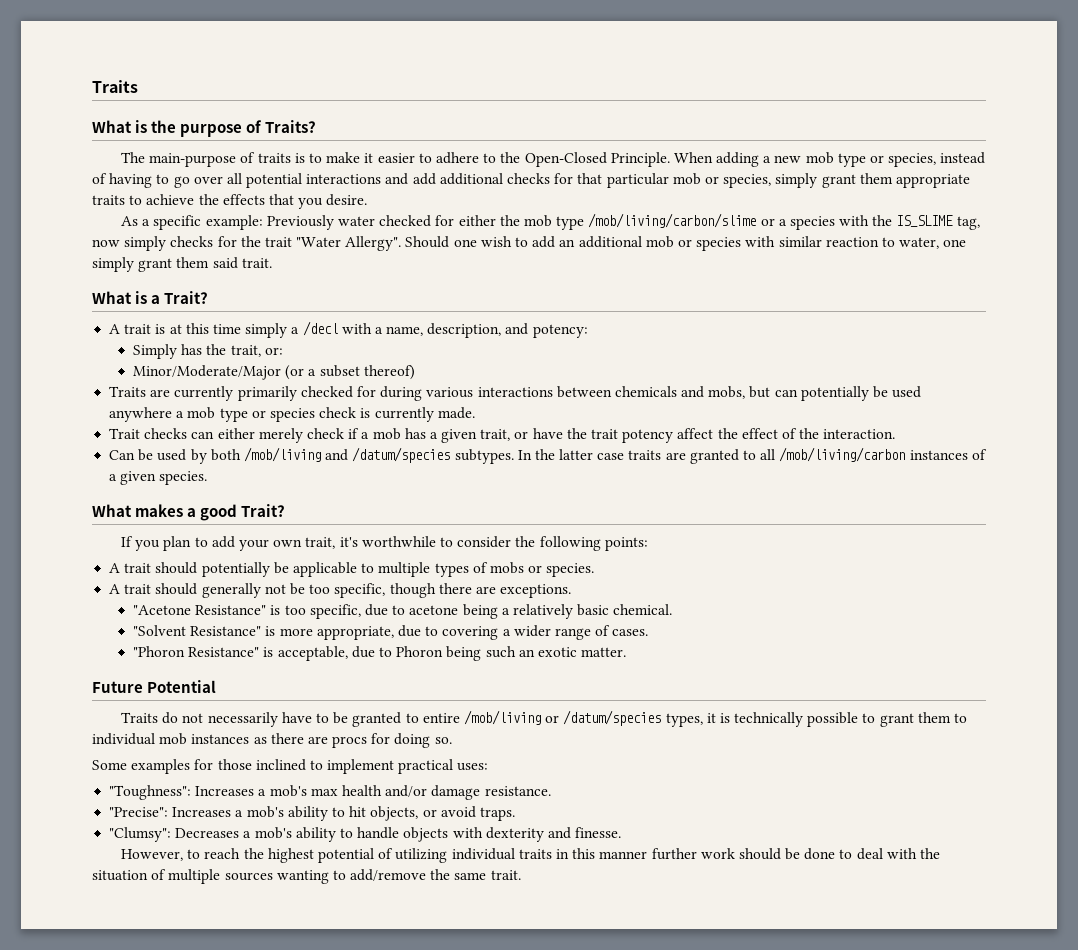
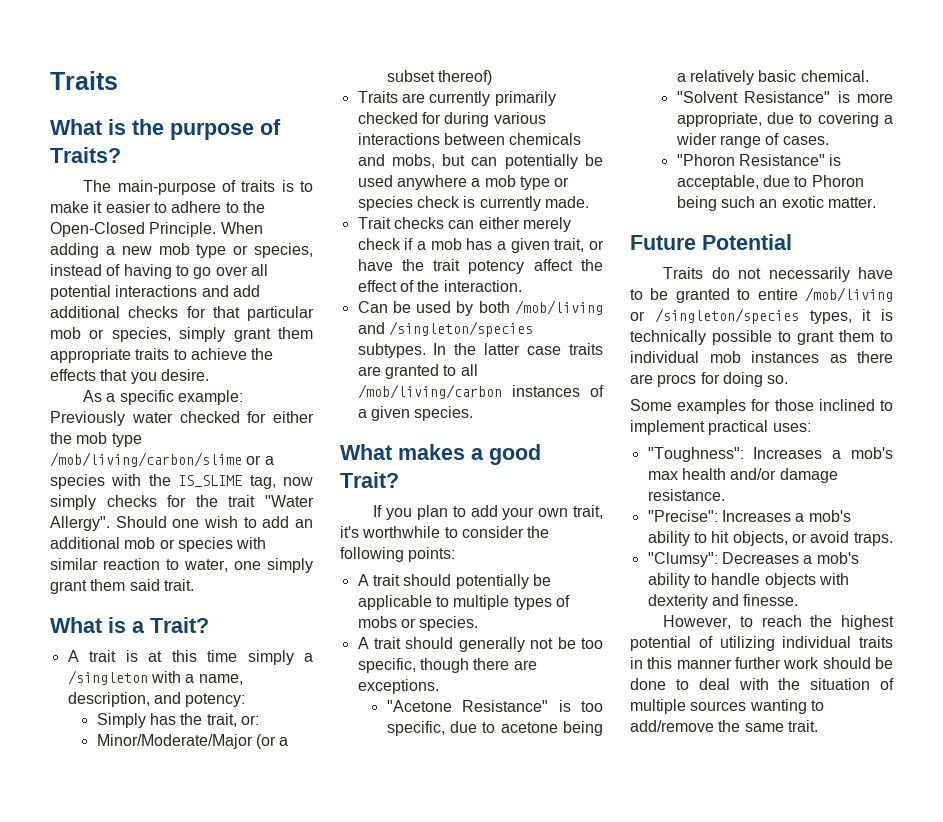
[302,321,338,336] /decl -> [67,670,148,685] /singleton
[352,447,451,463] /datum/species -> [388,321,533,337] /singleton/species
[563,710,662,726] /datum/species -> [654,308,799,324] /singleton/species

